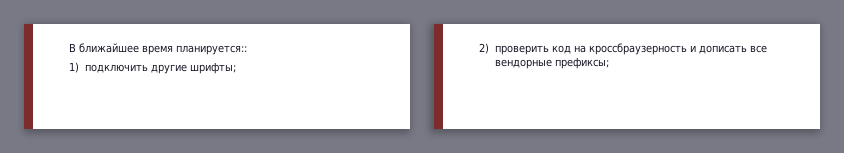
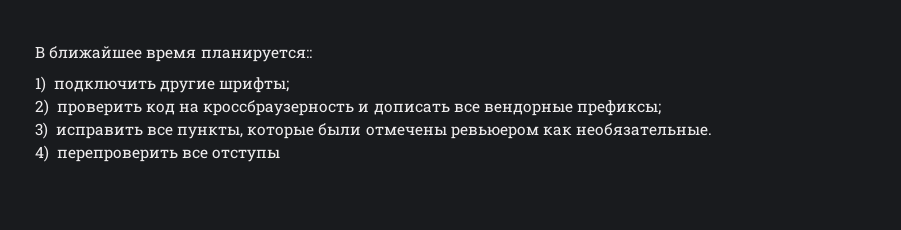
(609, 63) none -> [35,122,713,139] [35,145,281,162] // 3) исправить все пункты, которые были отмечены ревьюером как необязательные. // 4) перепроверить все отступы

